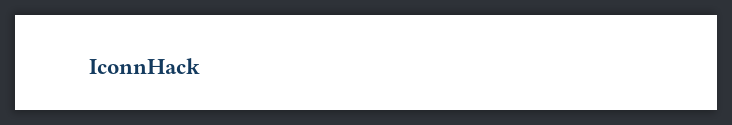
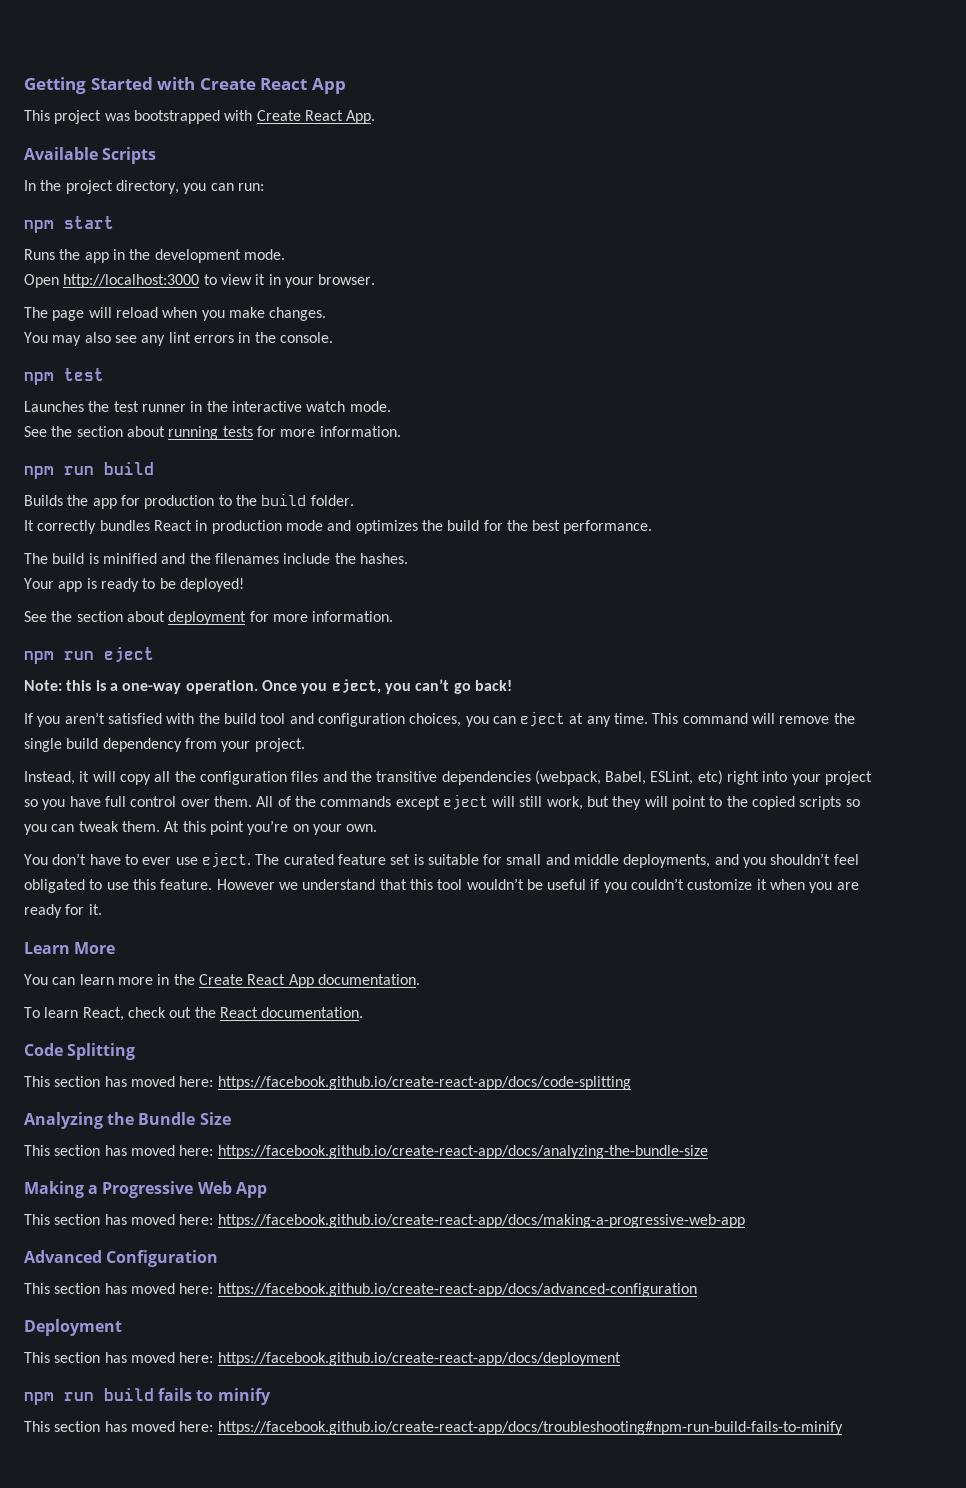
[89,58,200,74] IconnHack -> [24,77,346,94] [24,110,376,124] [24,147,157,164] [24,180,264,194] [24,216,114,233] [24,249,285,263] [24,274,376,288] [24,307,327,321] [24,332,333,346] [24,368,104,385] [24,401,391,412] [24,426,401,440] [24,462,154,479] [24,494,354,509] [24,520,653,534] [24,553,408,564] [24,578,244,592] [24,611,394,625] [24,647,154,664] [24,679,512,694] [24,712,855,727] [24,738,305,752] [24,770,873,785] [24,795,860,810] [24,820,378,835] [24,853,859,868] [24,878,859,893] [24,904,102,918] [24,942,116,954] [24,974,420,988] [24,1007,364,1021] [24,1043,136,1060] [24,1076,631,1090] [24,1112,231,1129] [24,1145,708,1159] [24,1181,267,1198] [24,1214,745,1228] [24,1250,219,1267] [24,1283,697,1297] [24,1319,122,1336] [24,1352,621,1366] [24,1388,271,1405] [24,1421,843,1435] Getting Started with Create React App // This project was bootstrapped with Create React App. // Available Scripts // In the project directory, you can run: // npm start // Runs the app in the development mode. // Open http://localhost:3000 to view it in your browser. // The page will reload when you make changes. // You may also see any lint errors in the console. // npm test // Launches the test runner in the interactive watch mode. // See the section about running tests for more information. // npm run build // Builds the app for production to the build folder. // It correctly bundles React in production mode and optimizes the build for the best performance. // The build is minified and the filenames include the hashes. // Your app is ready to be deployed! // See the section about deployment for more information. // npm run eject // Note: this is a one-way operation. Once you eject, you can’t go back! // If you aren’t satisfied with the build tool and configuration choices, you can eject at any time. This command will remove the single build dependency from your project. // Instead, it will copy all the configuration files and the transitive dependencies (webpack, Babel, ESLint, etc) right into your project so you have full control over them. All of the commands except eject will still work, but they will point to the copied scripts so you can tweak them. At this point you’re on your own. // You don’t have to ever use eject. The curated feature set is suitable for small and middle deployments, and you shouldn’t feel obligated to use this feature. However we understand that this tool wouldn’t be useful if you couldn’t customize it when you are ready for it. // Learn More // You can learn more in the Create React App documentation. // To learn React, check out the React documentation. // Code Splitting // This section has moved here: https://facebook.github.io/create-react-app/docs/code-splitting // Analyzing the Bundle Size // This section has moved here: https://facebook.github.io/create-react-app/docs/analyzing-the-bundle-size // Making a Progressive Web App // This section has moved here: https://facebook.github.io/create-react-app/docs/making-a-progressive-web-app // Advanced Configuration // This section has moved here: https://facebook.github.io/create-react-app/docs/advanced-configuration // Deployment // This section has moved here: https://facebook.github.io/create-react-app/docs/deployment // npm run build fails to minify // This section has moved here: https://facebook.github.io/create-react-app/docs/troubleshooting#npm-run-build-fails-to-minify

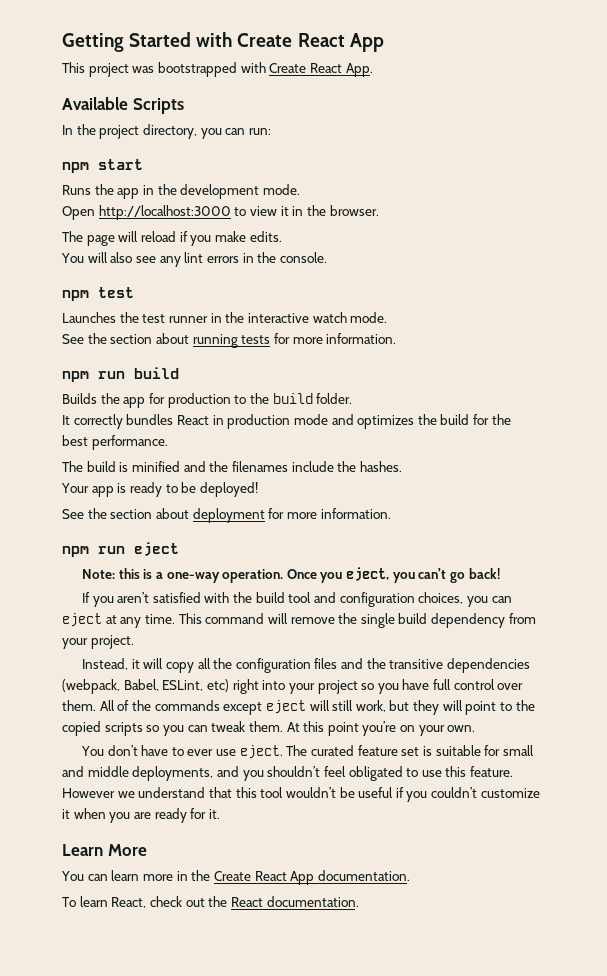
[284,277,314,288] your -> [306,205,326,216] the
[162,307,198,318] when -> [179,231,188,242] if
[269,307,327,321] [24,332,82,346] changes. // You may -> [249,231,282,242] [61,252,108,263] edits. // You will
[24,1043,136,1060] [24,1076,631,1090] [24,1112,231,1129] [24,1145,708,1159] [24,1181,267,1198] [24,1214,745,1228] [24,1250,219,1267] [24,1283,697,1297] [24,1319,122,1336] [24,1352,621,1366] [24,1388,271,1405] [24,1421,843,1435] // Code Splitting // This section has moved here: https://facebook.github.io/create-react-app/docs/code-splitting // Analyzing the Bundle Size // This section has moved here: https://facebook.github.io/create-react-app/docs/analyzing-the-bundle-size // Making a Progressive Web App // This section has moved here: https://facebook.github.io/create-react-app/docs/making-a-progressive-web-app // Advanced Configuration // This section has moved here: https://facebook.github.io/create-react-app/docs/advanced-configuration // Deployment // This section has moved here: https://facebook.github.io/create-react-app/docs/deployment // npm run build fails to minify // This section has moved here: https://facebook.github.io/create-react-app/docs/troubleshooting#npm-run-build-fails-to-minify -> (359, 901) none

